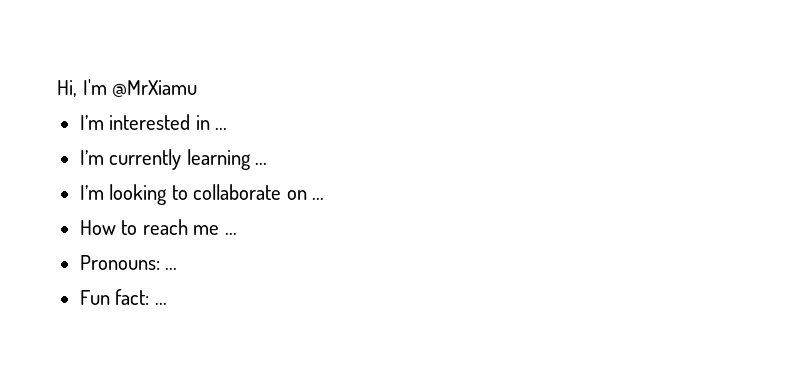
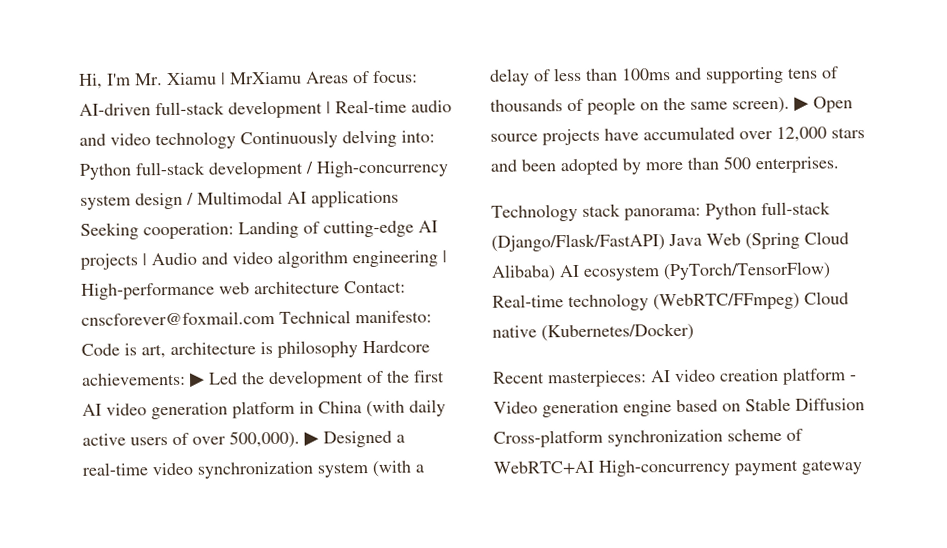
[112,80,198,97] [79,114,228,130] [79,149,268,170] [79,184,325,205] [79,219,237,235] [79,255,178,270] [79,289,167,305] @MrXiamu // I’m interested in ... // I’m currently learning ... // I’m looking to collaborate on ... // How to reach me ... // Pronouns: ... // Fun fact: ... -> [134,70,418,86] [79,99,452,119] [79,129,435,150] [79,160,449,180] [80,189,399,210] [80,220,438,240] [80,250,447,270] [81,280,406,300] [81,310,432,326] [81,340,430,359] [81,370,445,389] [82,399,446,420] [82,430,405,449] [82,460,424,479] [489,66,839,86] [490,96,853,115] [490,126,865,146] [490,156,840,176] [491,201,831,222] [491,231,849,252] [491,261,831,282] [492,291,849,312] [492,322,694,342] [492,367,857,388] [493,397,865,418] [493,428,803,448] [493,459,863,477] Mr. Xiamu | MrXiamu Areas of focus: AI-driven full-stack development | Real-time audio and video technology Continuously delving into: Python full-stack development / High-concurrency system design / Multimodal AI applications Seeking cooperation: Landing of cutting-edge AI projects | Audio and video algorithm engineering | High-performance web architecture Contact: cnscforever@foxmail.com Technical manifesto: Code is art, architecture is philosophy Hardcore achievements: ▶ Led the development of the first AI video generation platform in China (with daily active users of over 500,000). ▶ Designed a real-time video synchronization system (with a delay of less than 100ms and supporting tens of thousands of people on the same screen). ▶ Open source projects have accumulated over 12,000 stars and been adopted by more than 500 enterprises. // Technology stack panorama: Python full-stack (Django/Flask/FastAPI) Java Web (Spring Cloud Alibaba) AI ecosystem (PyTorch/TensorFlow) Real-time technology (WebRTC/FFmpeg) Cloud native (Kubernetes/Docker) // Recent masterpieces: AI video creation platform - Video generation engine based on Stable Diffusion Cross-platform synchronization scheme of WebRTC+AI High-concurrency payment gateway

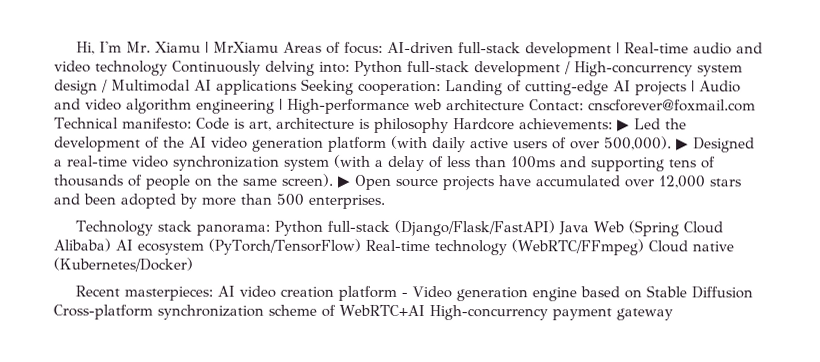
[413,370,445,383] first -> (185, 142) none
[299,401,362,414] in China -> (387, 144) none

